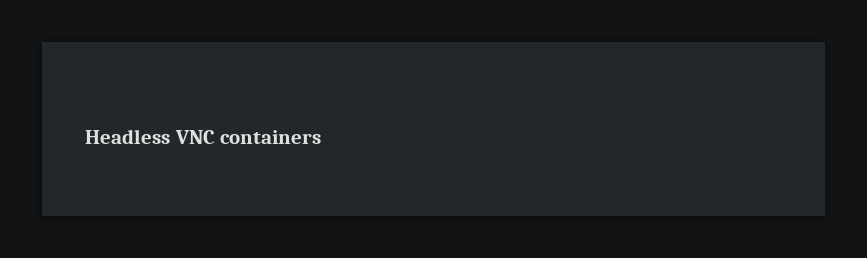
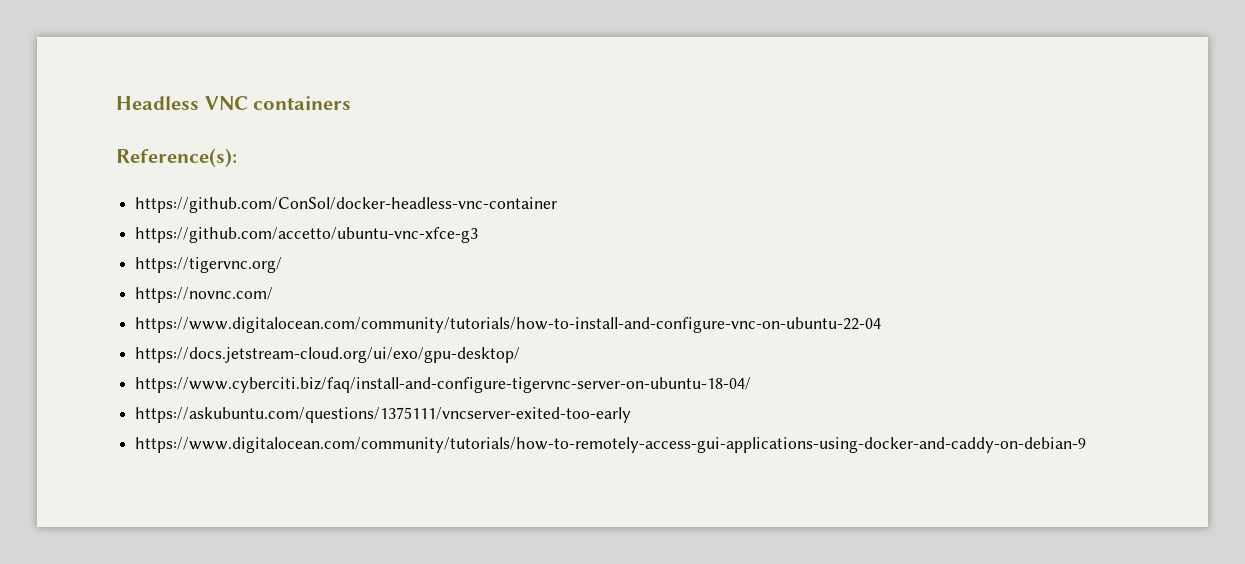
(322, 137) none -> [116,148,237,168] [135,197,558,213] [135,227,479,243] [135,257,283,273] [135,287,274,303] [135,317,882,333] [135,347,521,363] [135,377,752,393] [135,407,632,423] [135,437,1087,453] // Reference(s): // https://github.com/ConSol/docker-headless-vnc-container // https://github.com/accetto/ubuntu-vnc-xfce-g3 // https://tigervnc.org/ // https://novnc.com/ // https://www.digitalocean.com/community/tutorials/how-to-install-and-configure-vnc-on-ubuntu-22-04 // https://docs.jetstream-cloud.org/ui/exo/gpu-desktop/ // https://www.cyberciti.biz/faq/install-and-configure-tigervnc-server-on-ubuntu-18-04/ // https://askubuntu.com/questions/1375111/vncserver-exited-too-early // https://www.digitalocean.com/community/tutorials/how-to-remotely-access-gui-applications-using-docker-and-caddy-on-debian-9

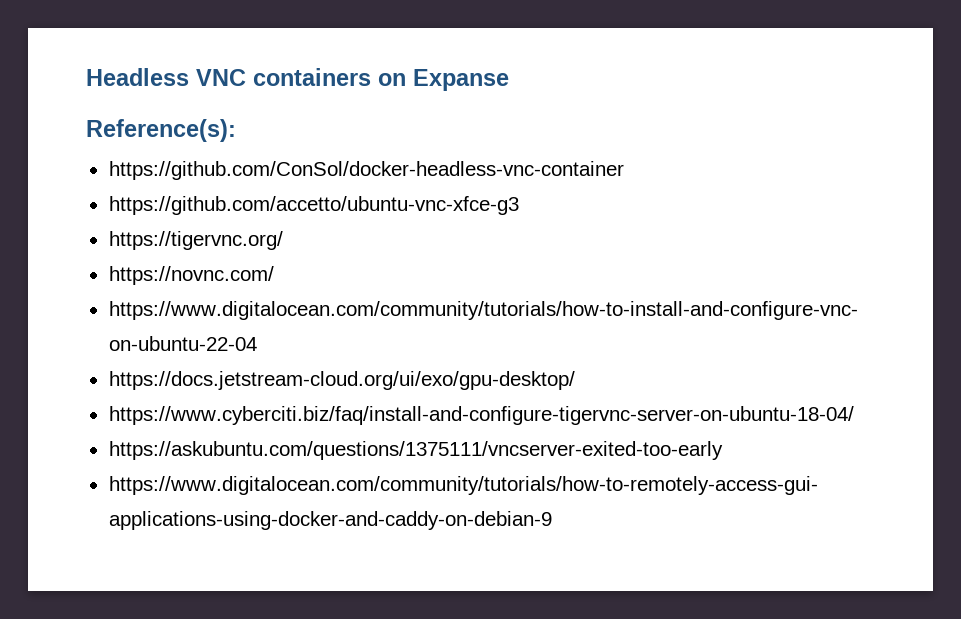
(352, 103) none -> [378,69,509,91] on Expanse

